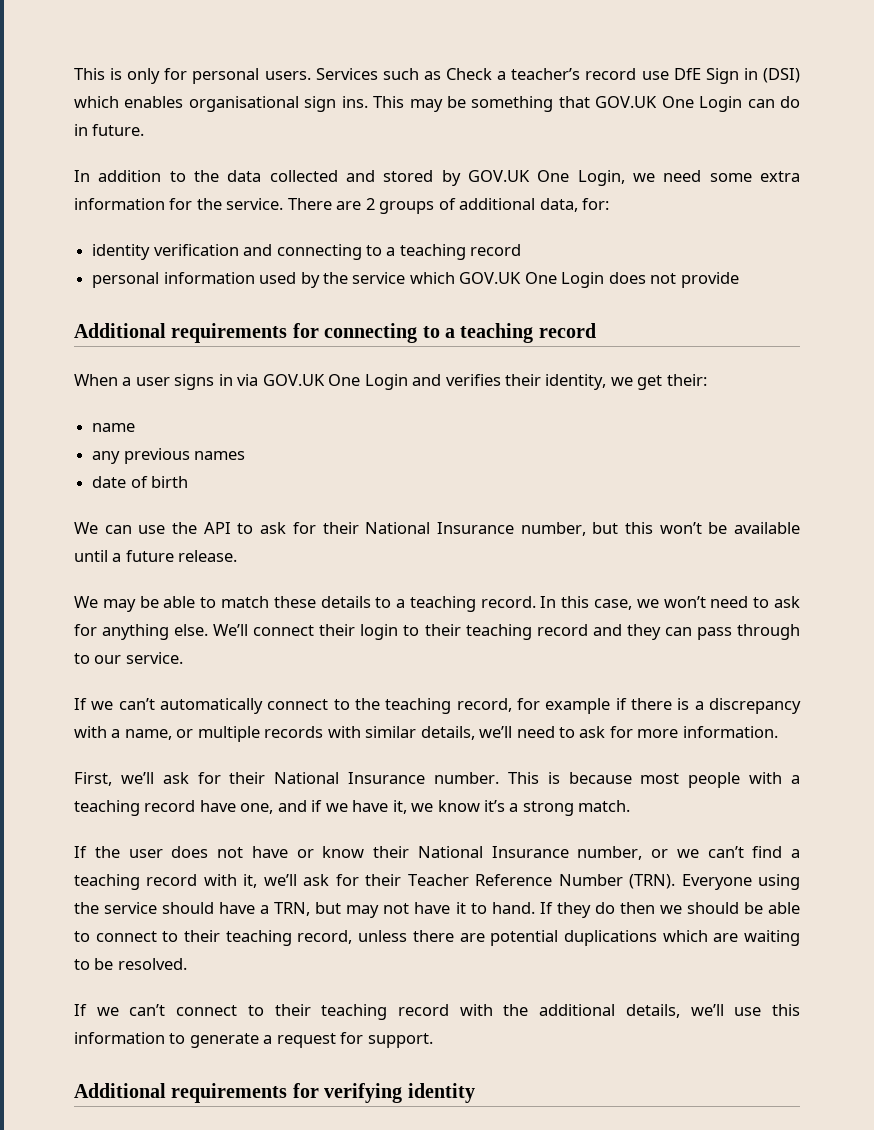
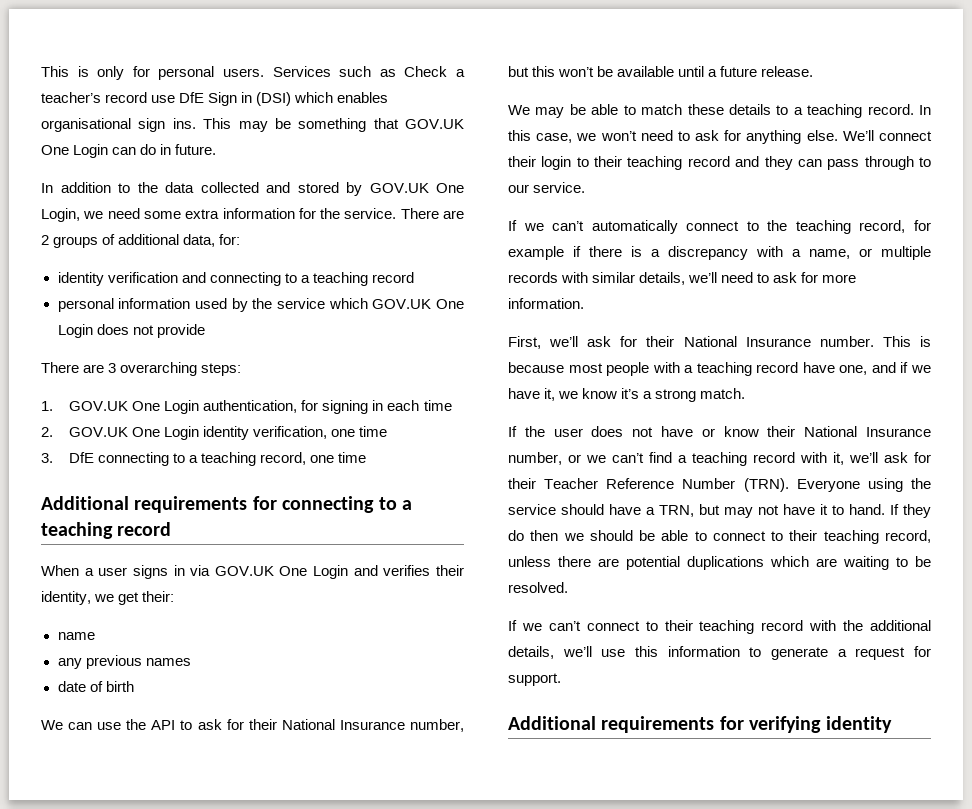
(739, 280) none -> [41,362,242,376] [41,400,452,414] [41,426,388,440] [41,452,367,466] // There are 3 overarching steps: // 1. GOV.UK One Login authentication, for signing in each time // 2. GOV.UK One Login identity verification, one time // 3. DfE connecting to a teaching record, one time

